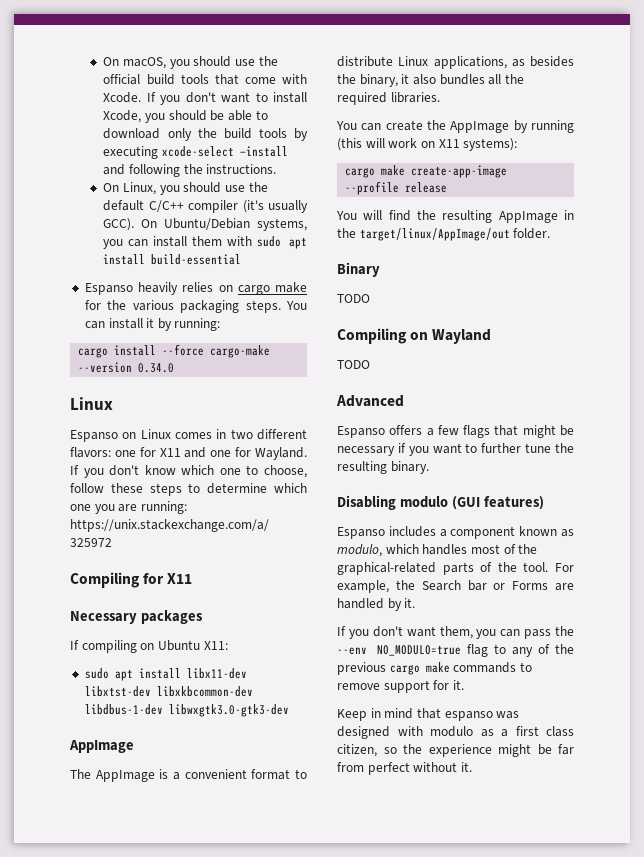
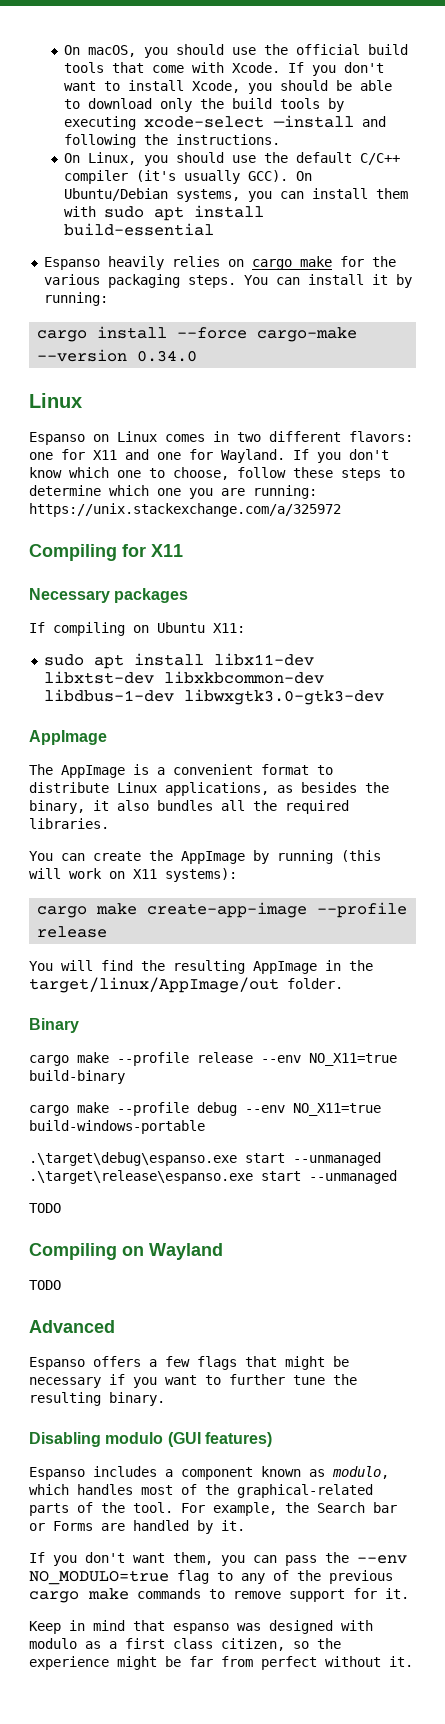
(380, 269) none -> [29,1052,397,1066] [29,1070,125,1084] [29,1102,381,1116] [29,1120,205,1134] [29,1152,381,1166] [29,1170,397,1184] // cargo make --profile release --env NO_X11=true build-binary // cargo make --profile debug --env NO_X11=true build-windows-portable // .\target\debug\espanso.exe start --unmanaged .\target\release\espanso.exe start --unmanaged

